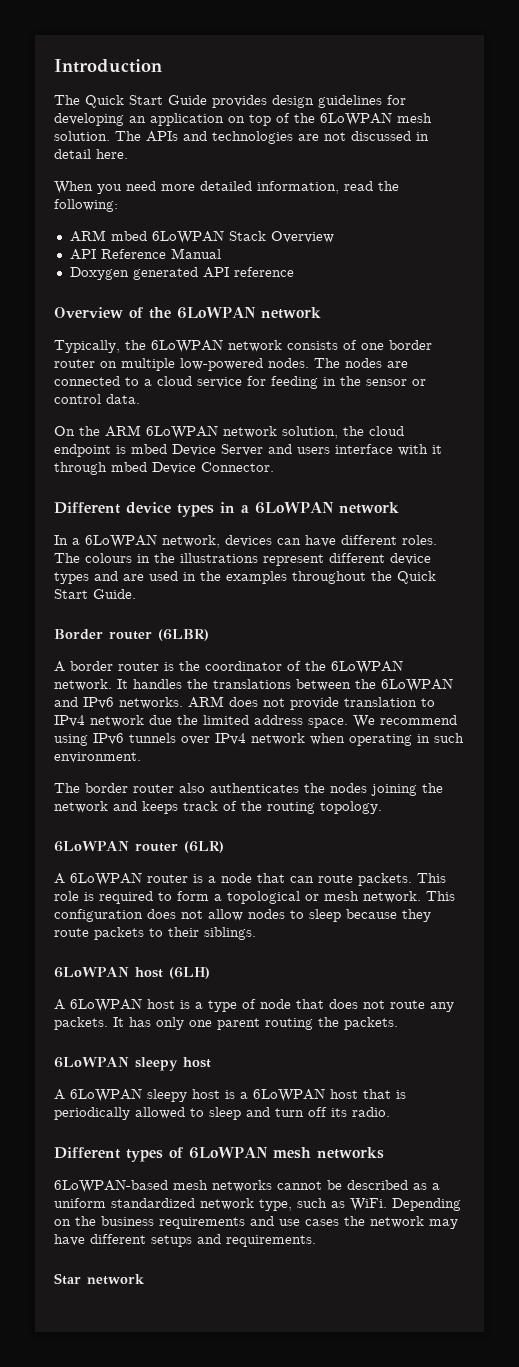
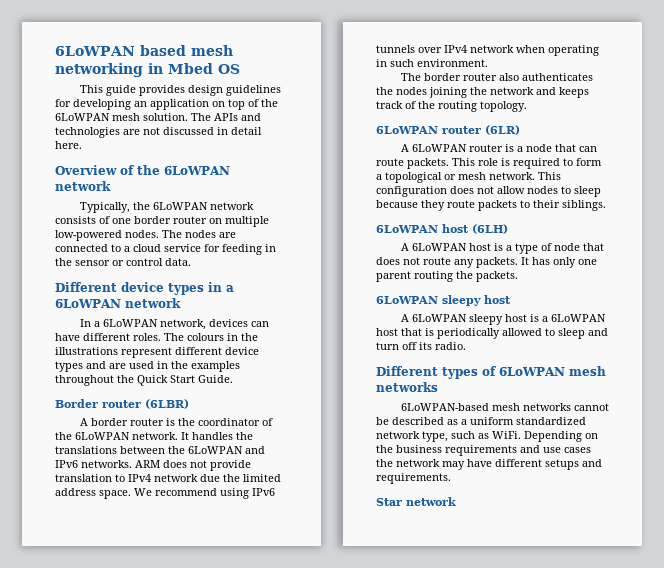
[54,59,162,73] [54,95,207,108] Introduction // The Quick Start Guide -> [55,45,233,56] [55,63,240,77] [79,85,136,96] 6LoWPAN based mesh networking in Mbed OS // This guide
[54,181,399,194] [54,199,118,212] [69,230,334,244] [69,248,221,260] [69,267,294,280] // When you need more detailed information, read the following: // ARM mbed 6LoWPAN Stack Overview // API Reference Manual // Doxygen generated API reference -> (82, 145) none
[54,425,404,439] [54,444,442,457] [54,462,274,475] // On the ARM 6LoWPAN network solution, the cloud endpoint is mbed Device Server and users interface with it through mbed Device Connector. -> (191, 262) none

